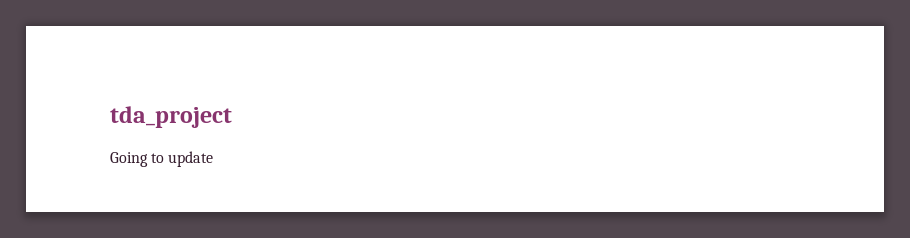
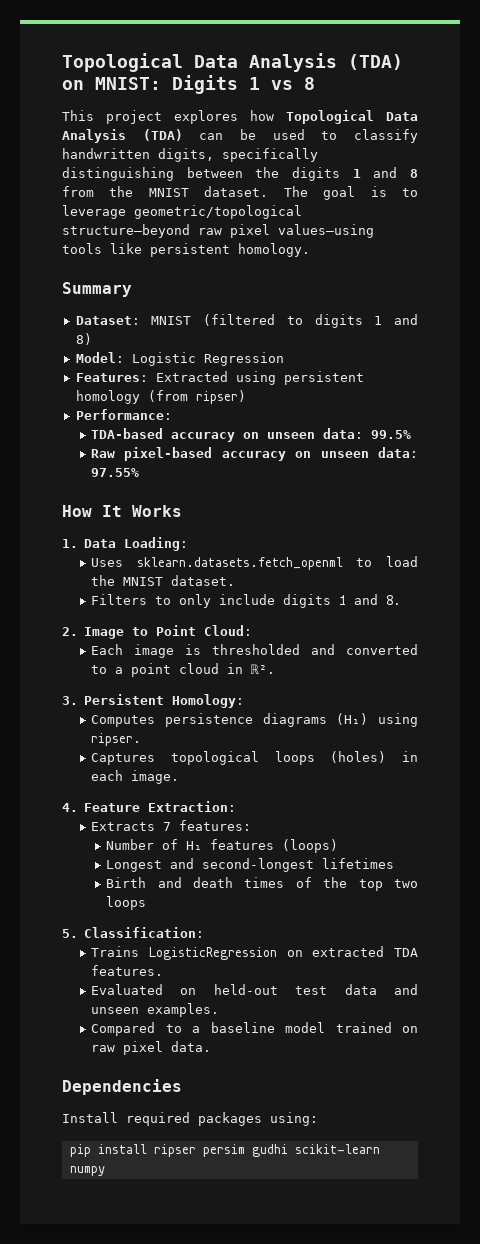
[110,106,232,128] [110,151,214,167] tda_project // Going to update -> [62,53,403,72] [62,75,315,94] [62,110,418,124] [62,129,418,143] [62,148,318,162] [62,167,419,181] [62,186,418,200] [62,205,302,219] [62,224,374,238] [62,243,310,257] [62,282,132,297] [75,314,418,328] [75,333,92,345] [75,352,284,366] [75,371,364,385] [75,390,246,404] [75,409,172,420] [91,428,412,442] [91,447,418,461] [91,468,140,477] [62,505,182,517] [62,537,189,551] [91,556,419,570] [91,575,236,586] [91,594,402,608] [62,625,253,639] [91,644,419,658] [91,663,276,677] [62,694,245,708] [91,713,419,727] [91,733,142,746] [91,751,419,765] [91,770,180,784] [62,801,237,812] [91,820,252,831] [106,839,339,853] [106,858,395,872] [106,877,418,891] [106,896,147,910] [62,927,205,938] [91,946,419,960] [91,965,164,976] [91,984,418,995] [91,1003,220,1017] [91,1022,418,1036] [91,1041,212,1055] [62,1079,182,1095] [62,1112,318,1126] [69,1144,380,1157] [69,1166,105,1176] Topological Data Analysis (TDA) on MNIST: Digits 1 vs 8 // This project explores how Topological Data Analysis (TDA) can be used to classify handwritten digits, specifically distinguishing between the digits 1 and 8 from the MNIST dataset. The goal is to leverage geometric/topological structure—beyond raw pixel values—using tools like persistent homology. // Summary // Dataset: MNIST (filtered to digits 1 and 8) // Model: Logistic Regression // Features: Extracted using persistent homology (from ripser) // Performance: // TDA-based accuracy on unseen data: 99.5% // Raw pixel-based accuracy on unseen data: 97.55% // How It Works // 1. Data Loading: // Uses sklearn.datasets.fetch_openml to load the MNIST dataset. // Filters to only include digits 1 and 8. // 2. Image to Point Cloud: // Each image is thresholded and converted to a point cloud in ℝ². // 3. Persistent Homology: // Computes persistence diagrams (H₁) using ripser. // Captures topological loops (holes) in each image. // 4. Feature Extraction: // Extracts 7 features: // Number of H₁ features (loops) // Longest and second-longest lifetimes // Birth and death times of the top two loops // 5. Classification: // Trains LogisticRegression on extracted TDA features. // Evaluated on held-out test data and unseen examples. // Compared to a baseline model trained on raw pixel data. // Dependencies // Install required packages using: // pip install ripser persim gudhi scikit-learn numpy

